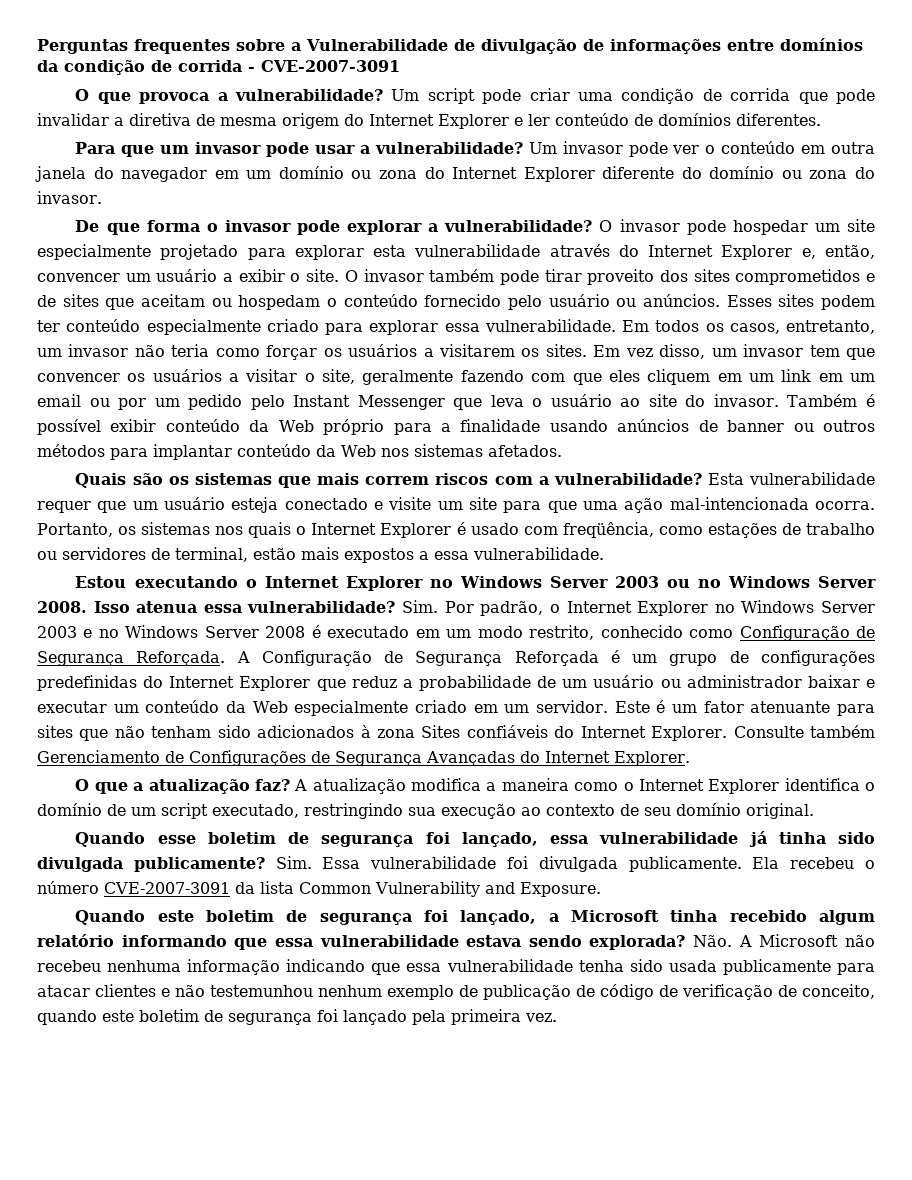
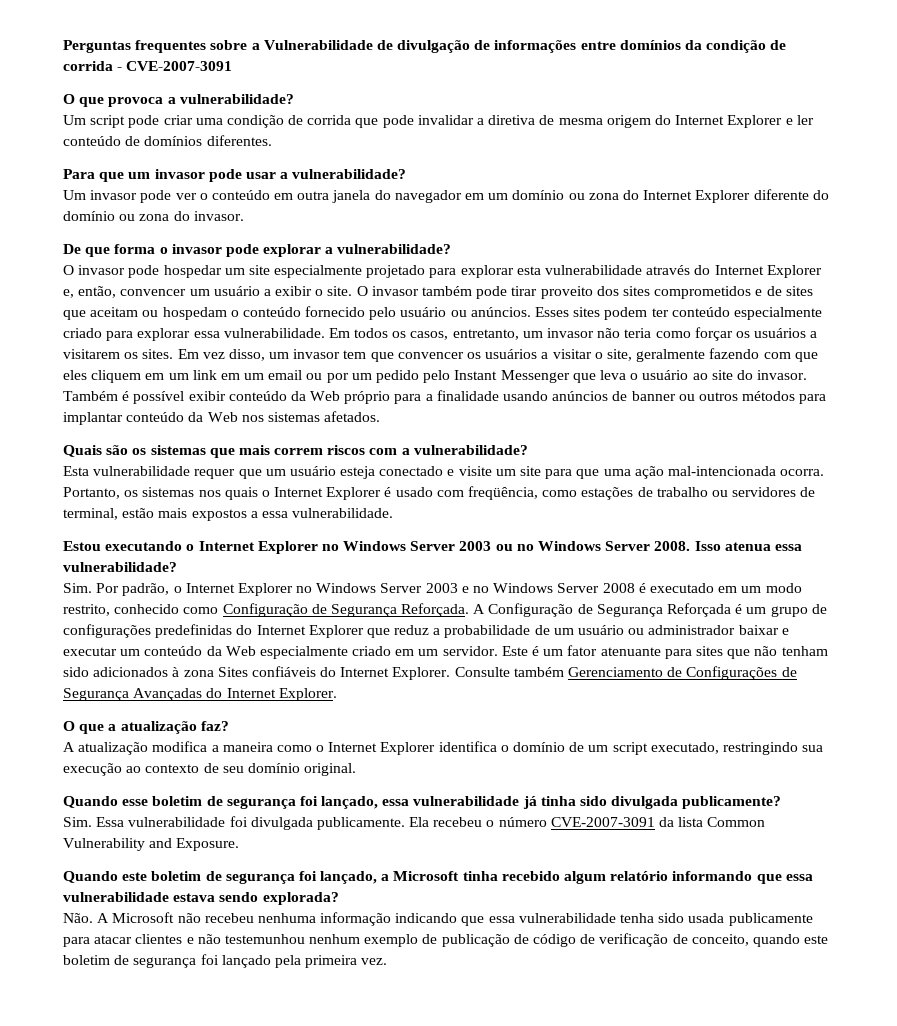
(384, 95) none -> (294, 99) //
(523, 148) none -> (407, 174) //
(593, 226) none -> (452, 249) //
(702, 479) none -> (528, 450) //
(396, 607) none -> (177, 567) //
(290, 785) none -> (229, 726) //
(265, 864) none -> (782, 802) //
(686, 942) none -> (339, 898) //

